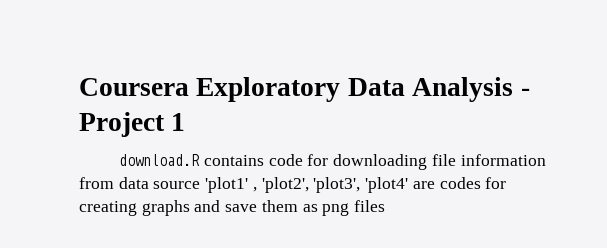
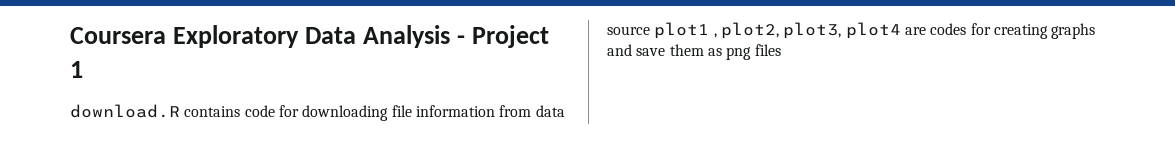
[205,177,409,193] 'plot1' , 'plot2', 'plot3', 'plot4' -> [654,22,901,39] plot1 , plot2, plot3, plot4

